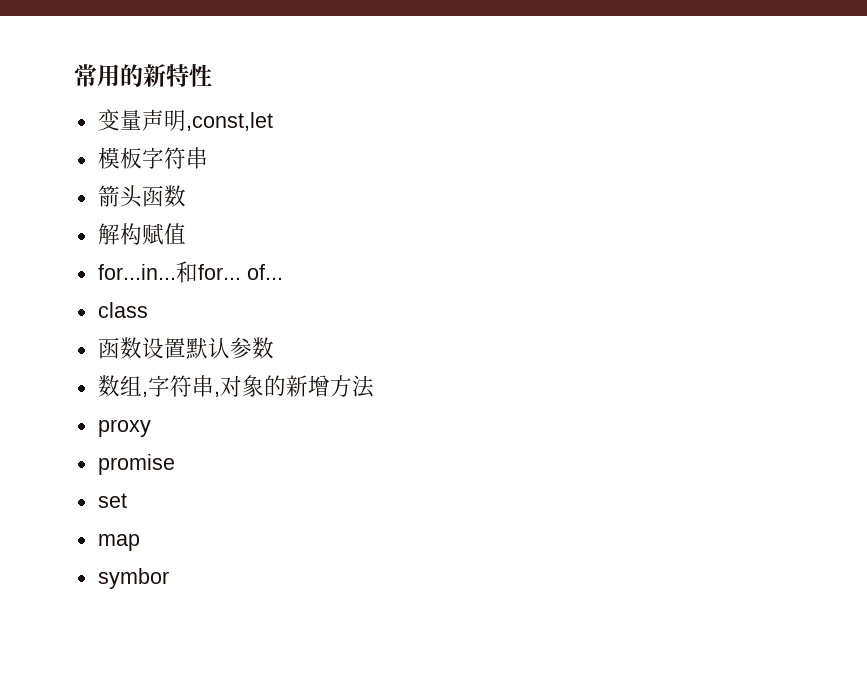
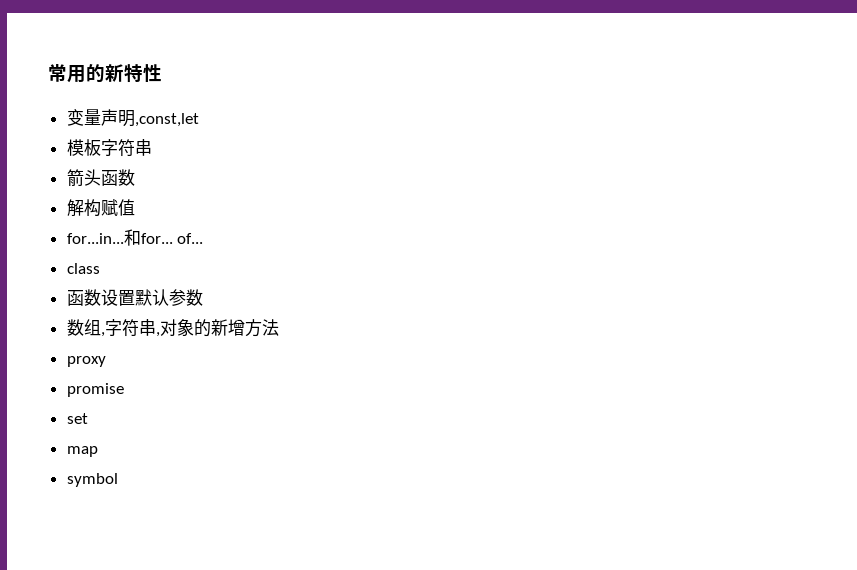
[97,568,169,589] symbor -> [66,473,118,487] symbol

